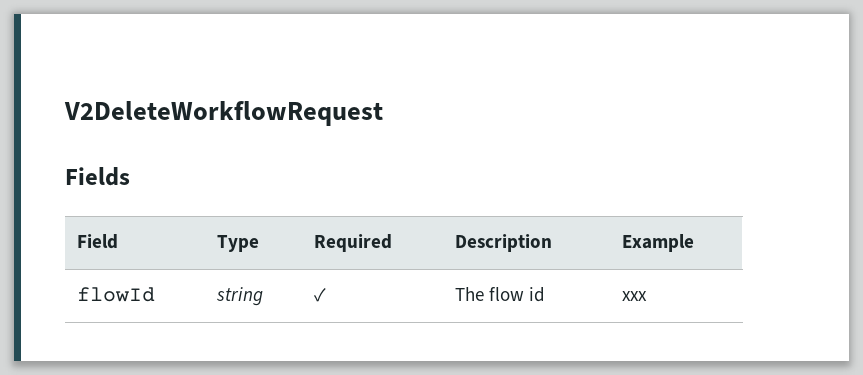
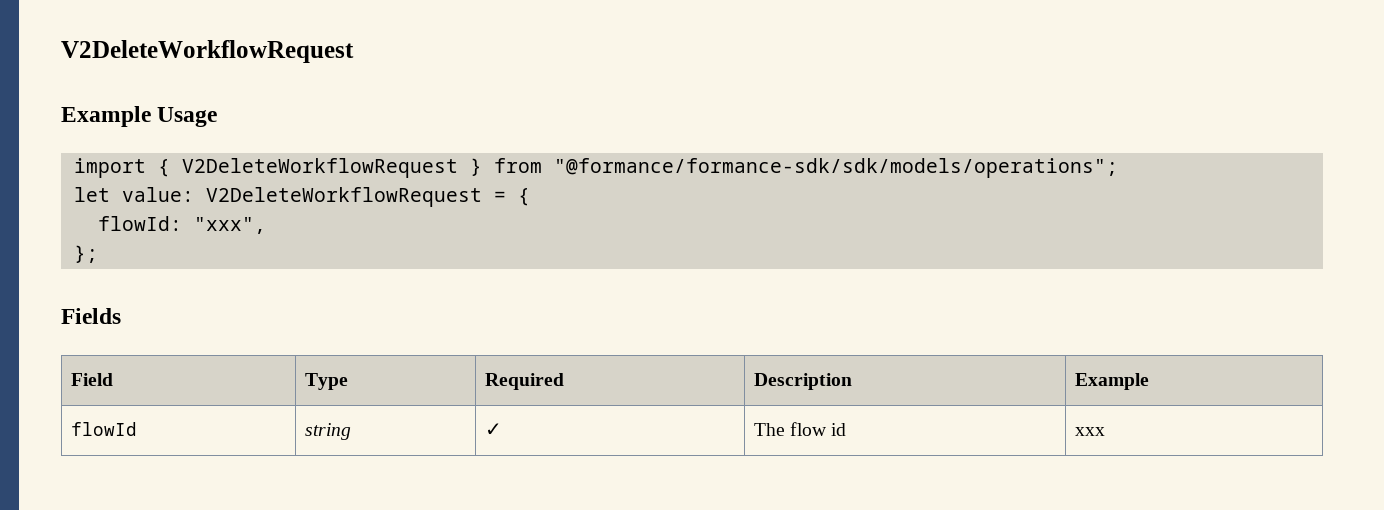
[64,101,383,126] V2DeleteWorkflowRequest -> [61,40,354,63] [61,106,218,127] [73,158,1118,178] [73,187,530,207] [97,216,266,234] [73,245,98,263] V2DeleteWorkflowRequest // Example Usage // import { V2DeleteWorkflowRequest } from "@formance/formance-sdk/sdk/models/operations"; // let value: V2DeleteWorkflowRequest = { // flowId: "xxx", // };

